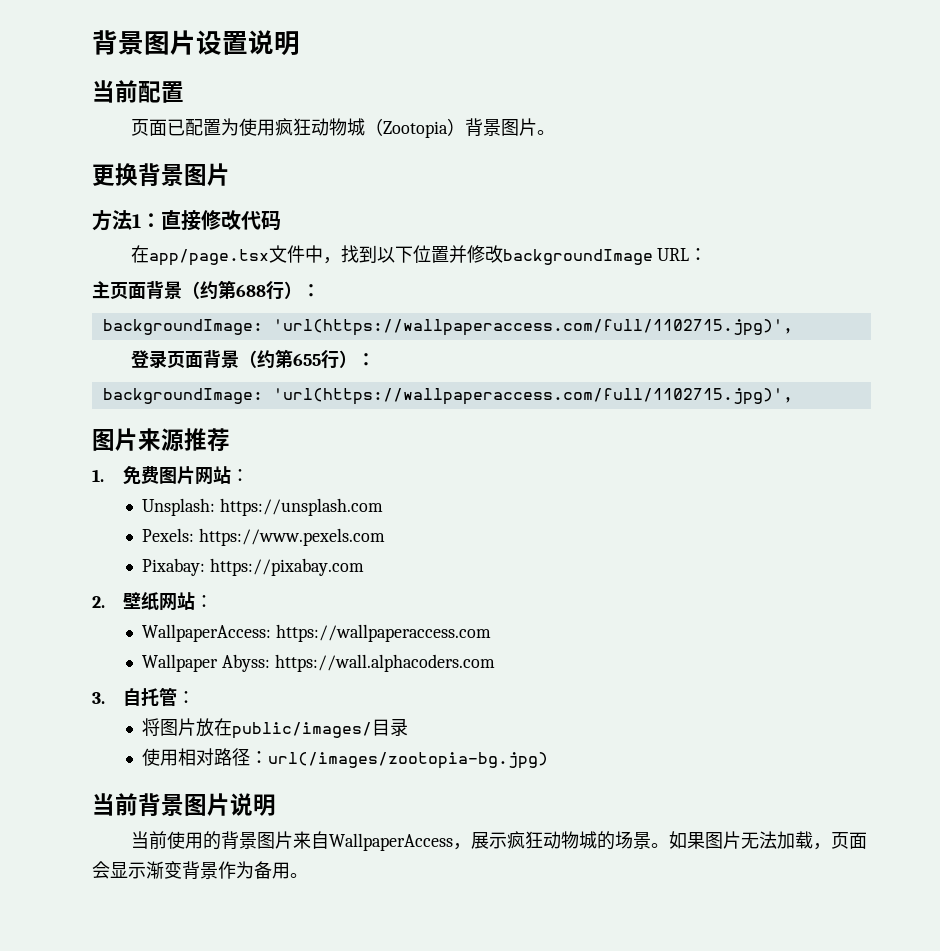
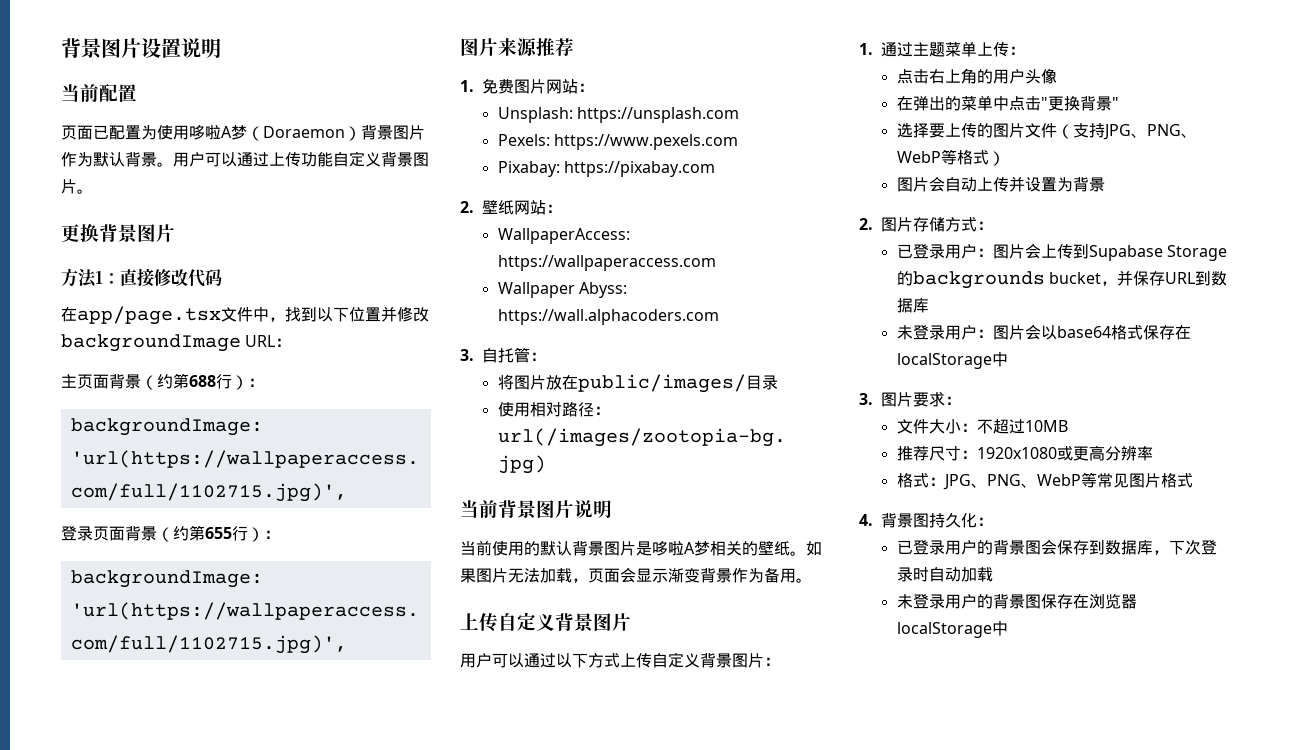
[274,118,465,138] 疯狂动物城（Zootopia） -> [189,125,425,141] [61,151,381,167] 哆啦A梦（Doraemon）背景图片作为默认背景。用户可以通过上传功能自定义
[220,831,651,851] 背景图片来自WallpaperAccess，展示疯狂动物城的场景 -> [540,540,790,556] 默认背景图片是哆啦A梦相关的壁纸
(308, 875) none -> [460,612,631,632] [460,652,780,668] [859,41,1025,57] [896,68,1057,84] [896,95,1119,111] [896,123,1197,140] [896,149,1005,166] [896,176,1105,192] [859,217,993,232] [896,243,1227,261] [896,270,1227,289] [896,298,929,313] [896,324,1191,340] [896,352,1008,369] [859,391,961,407] [896,419,1068,434] [896,445,1153,461] [896,472,1193,490] [859,512,993,528] [896,539,1217,555] [896,567,993,582] [896,593,1137,609] [896,621,1008,638] // 上传自定义背景图片 // 用户可以通过以下方式上传自定义背景图片： // 1.通过主题菜单上传： // 点击右上角的用户头像 // 在弹出的菜单中点击"更换背景" // 选择要上传的图片文件（支持JPG、PNG、WebP等格式） // 图片会自动上传并设置为背景 // 2.图片存储方式： // 已登录用户：图片会上传到Supabase Storage的backgrounds bucket，并保存URL到数据库 // 未登录用户：图片会以base64格式保存在localStorage中 // 3.图片要求： // 文件大小：不超过10MB // 推荐尺寸：1920x1080或更高分辨率 // 格式：JPG、PNG、WebP等常见图片格式 // 4.背景图持久化： // 已登录用户的背景图会保存到数据库，下次登录时自动加载 // 未登录用户的背景图保存在浏览器localStorage中

